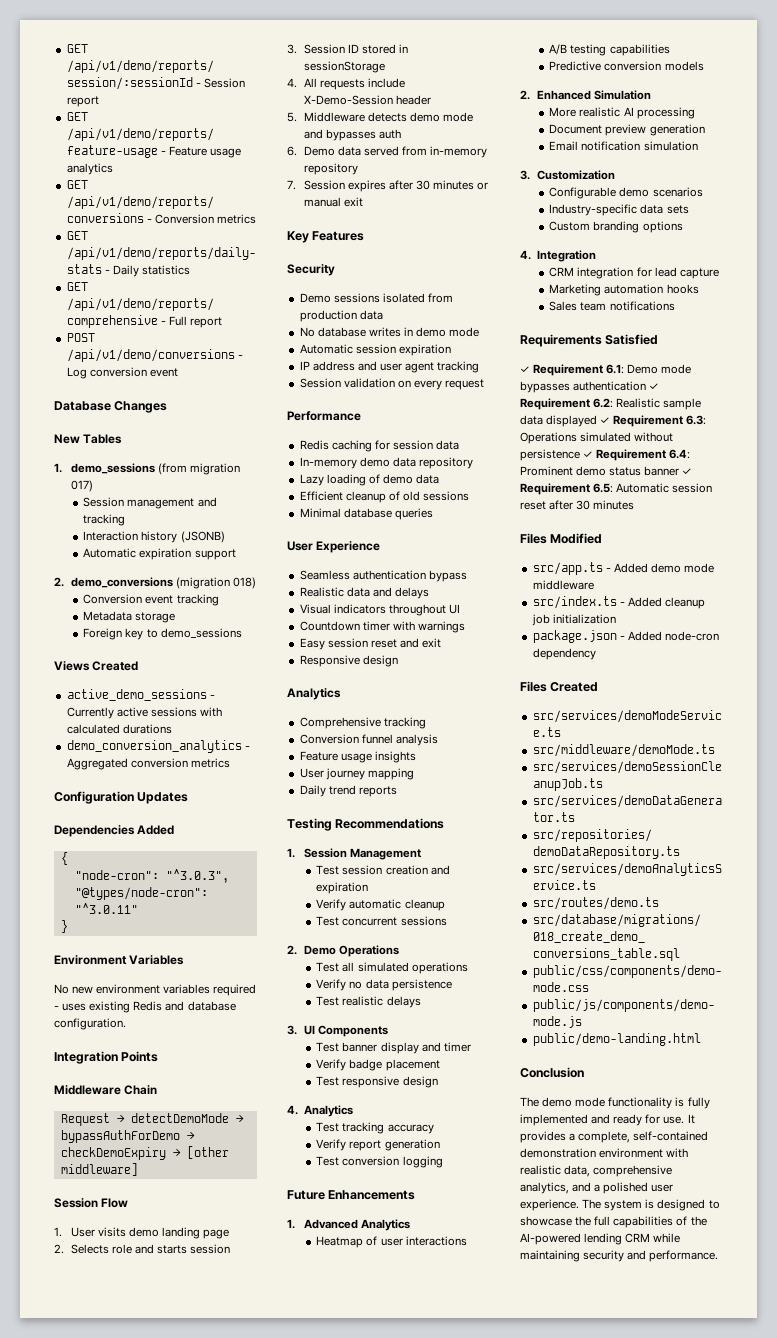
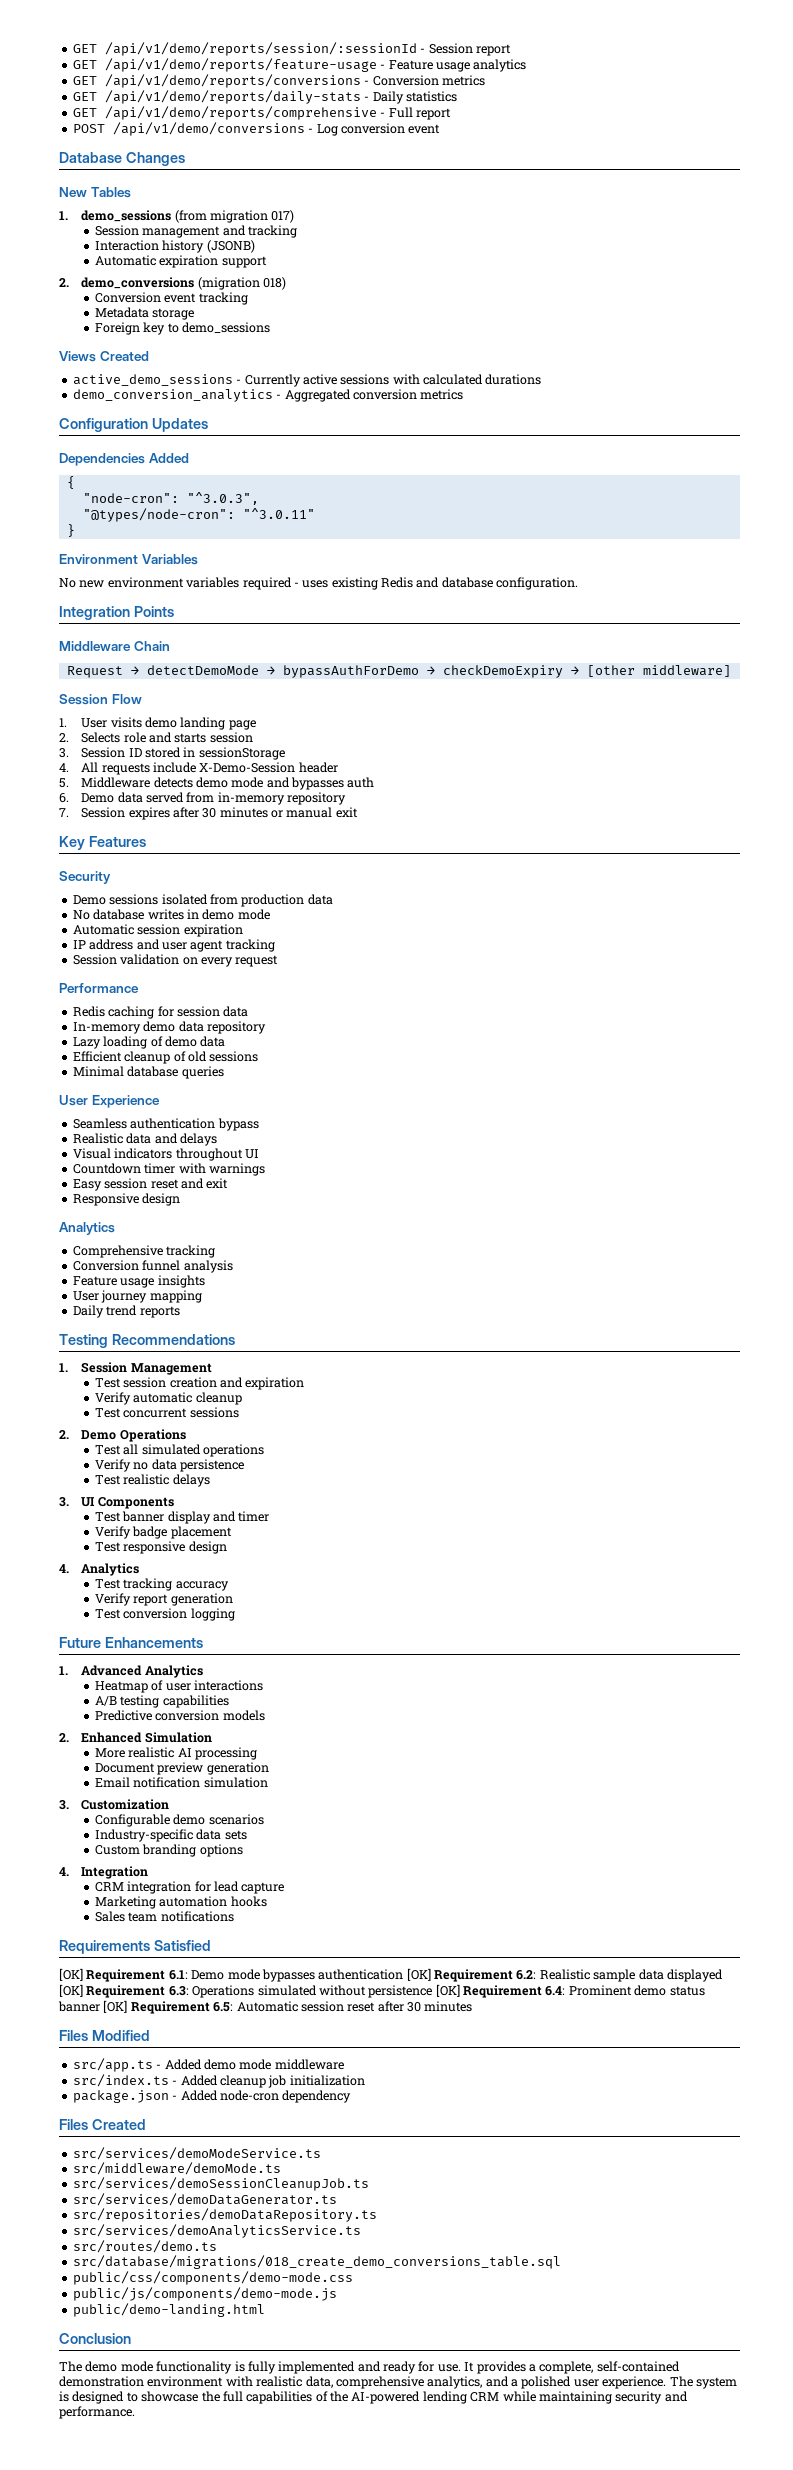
[520,366,530,373] ✓ -> [59,1968,83,1981] [OK]
[649,383,660,390] ✓ -> [406,1968,431,1981] [OK]
[600,417,611,424] ✓ -> [59,1984,83,1997] [OK]
[583,451,594,458] ✓ -> [435,1984,460,1997] [OK]
[682,468,693,475] ✓ -> [103,2000,128,2013] [OK]

